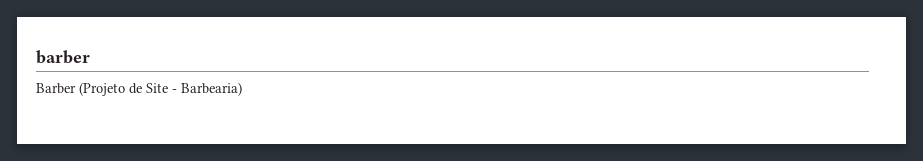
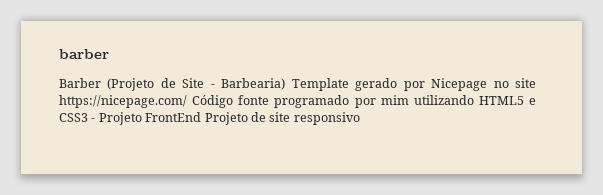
(242, 89) none -> [291,78,536,91] [59,95,536,108] [59,112,360,125] Template gerado por Nicepage no site https://nicepage.com/ Código fonte programado por mim utilizando HTML5 e CSS3 - Projeto FrontEnd Projeto de site responsivo

